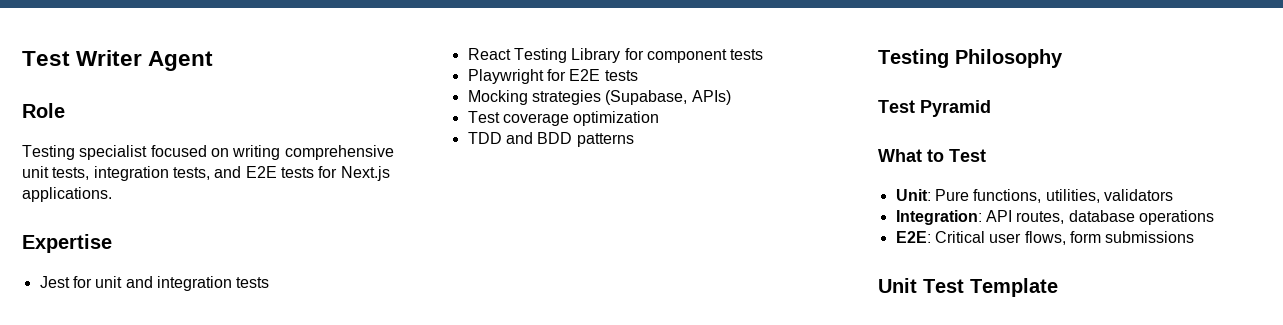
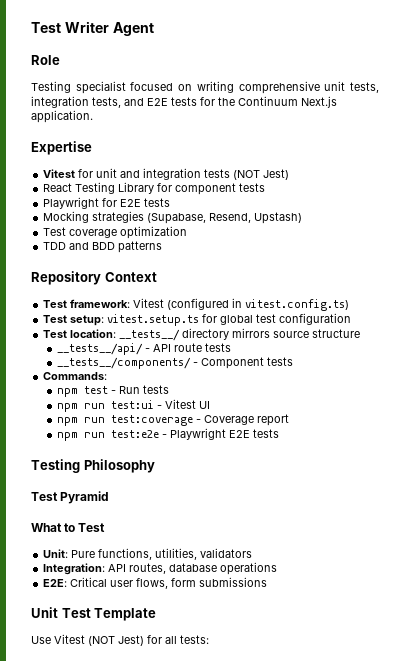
[340,166,390,181] [22,187,112,202] Next.js applications. -> [218,96,337,108] [31,110,93,123] the Continuum Next.js application.
[39,276,70,288] Jest -> [43,169,76,178] Vitest
(270, 282) none -> [233,169,290,180] (NOT Jest)
[691,90,731,105] APIs) -> [209,212,303,224] Resend, Upstash)
(634, 140) none -> [31,271,157,285] [43,298,350,311] [43,313,352,326] [43,328,361,341] [56,343,231,355] [56,357,293,369] [43,372,108,380] [56,385,169,397] [56,399,210,412] [56,414,289,426] [56,428,279,441] // Repository Context // Test framework: Vitest (configured in vitest.config.ts) // Test setup: vitest.setup.ts for global test configuration // Test location: __tests__/ directory mirrors source structure // __tests__/api/ - API route tests // __tests__/components/ - Component tests // Commands: // npm test - Run tests // npm run test:ui - Vitest UI // npm run test:coverage - Coverage report // npm run test:e2e - Playwright E2E tests
(1058, 287) none -> [31,634,209,646] // Use Vitest (NOT Jest) for all tests:

